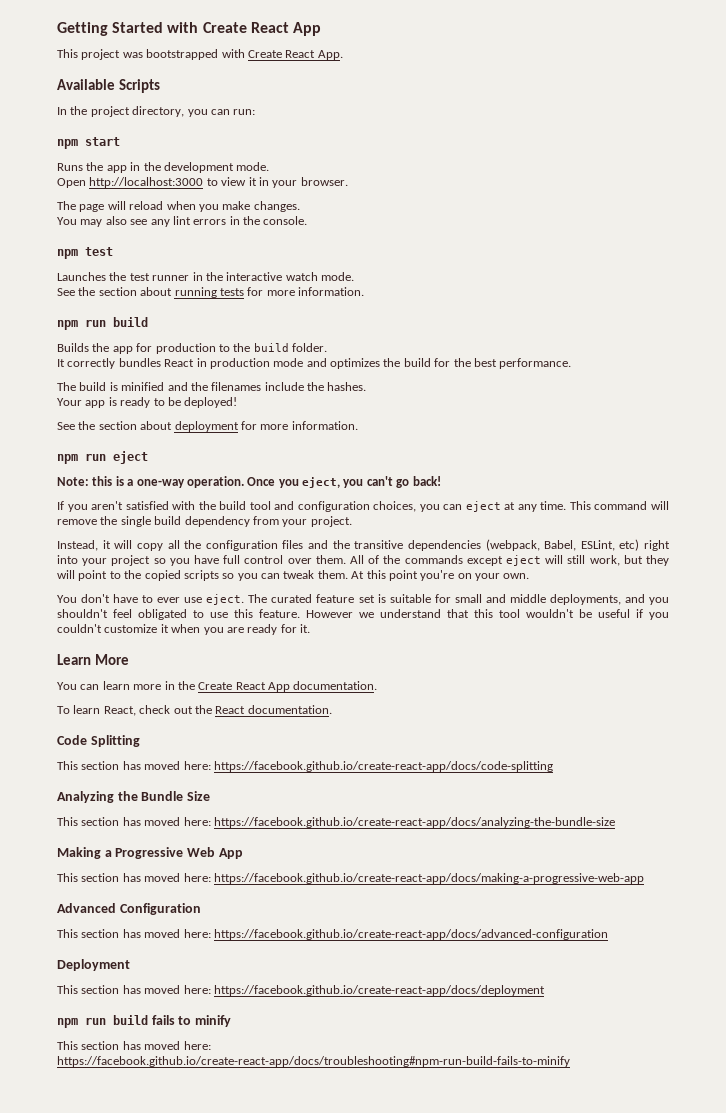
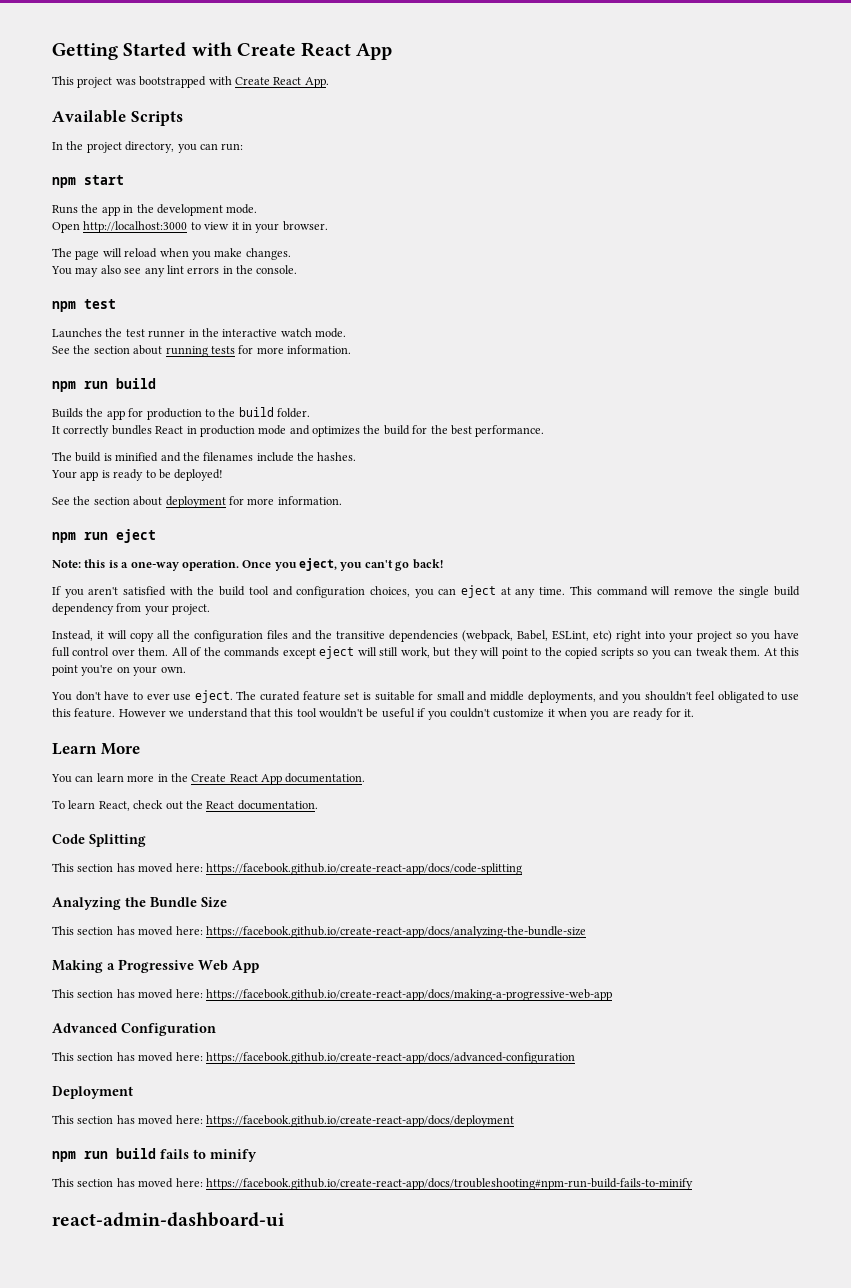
(570, 1061) none -> [52,1212,285,1227] // react-admin-dashboard-ui

